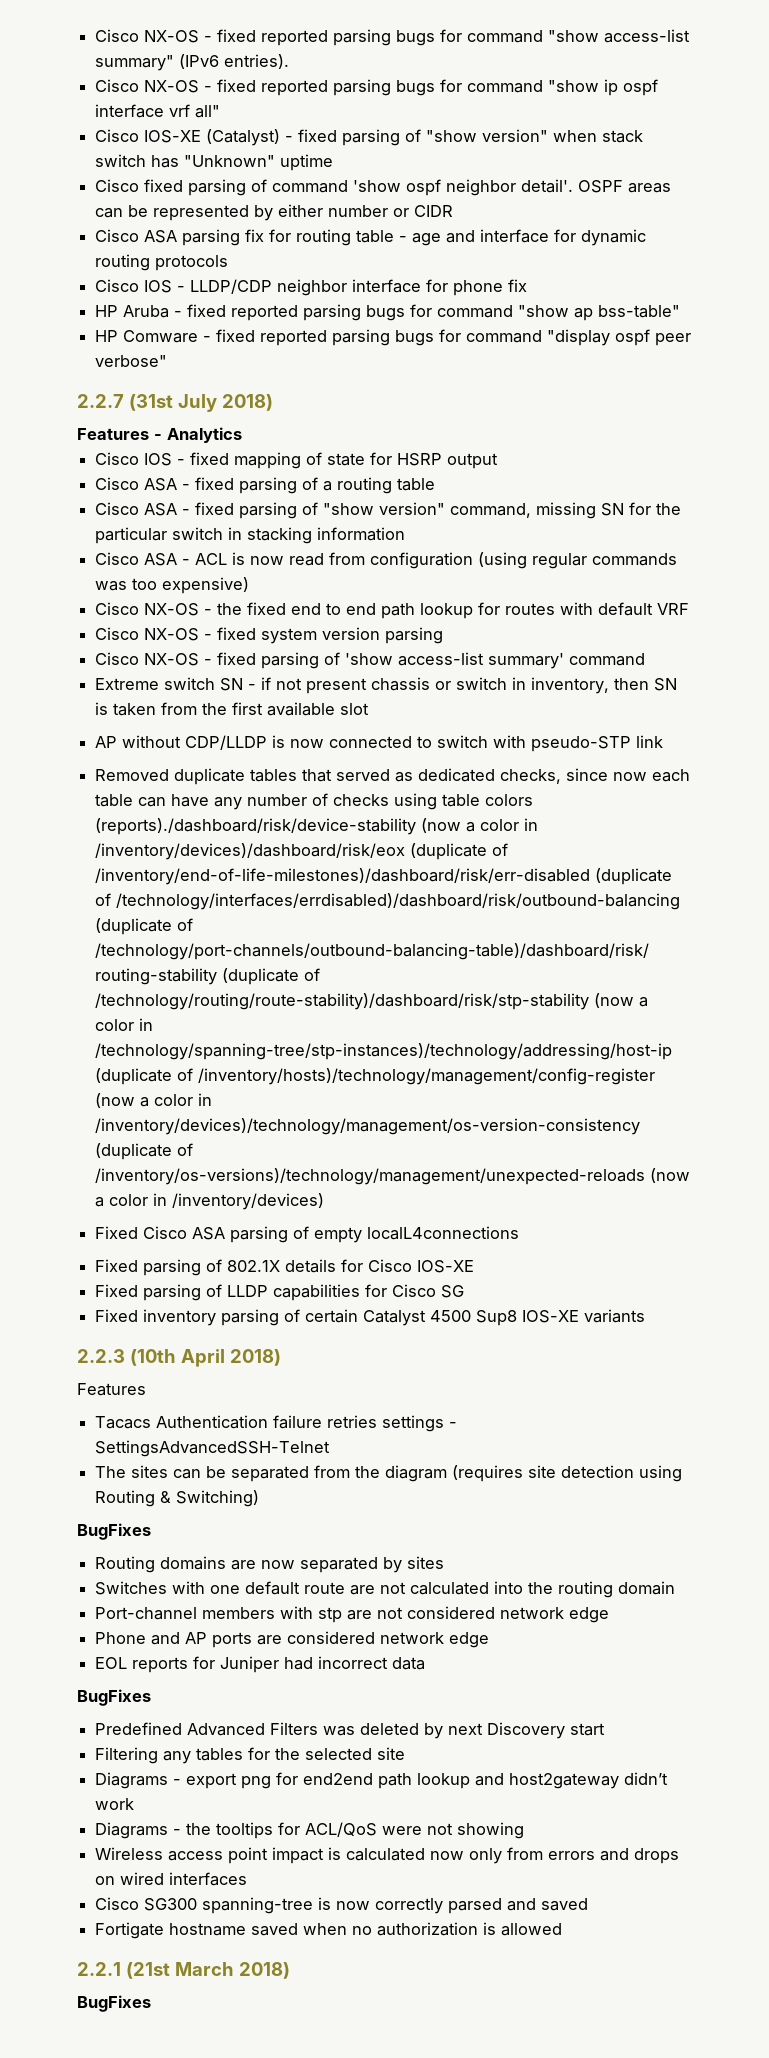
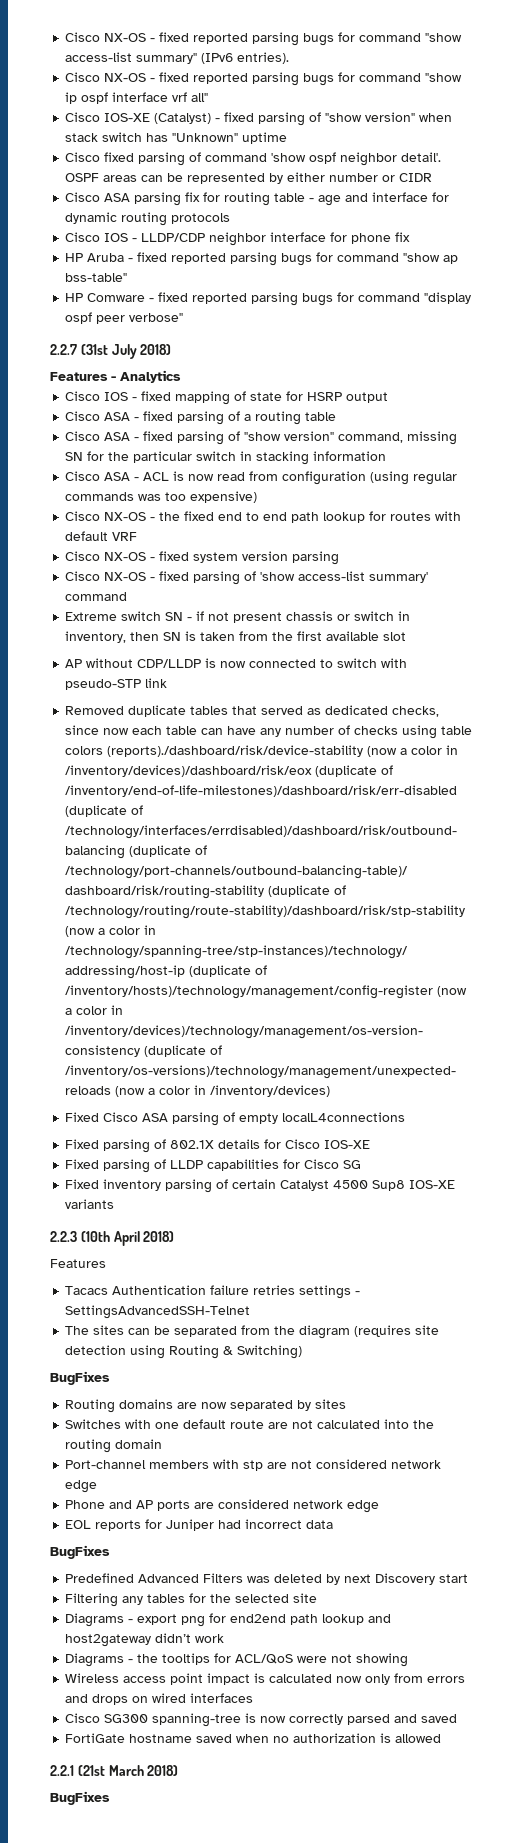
[95,1922,165,1939] Fortigate -> [65,1733,126,1743] FortiGate

